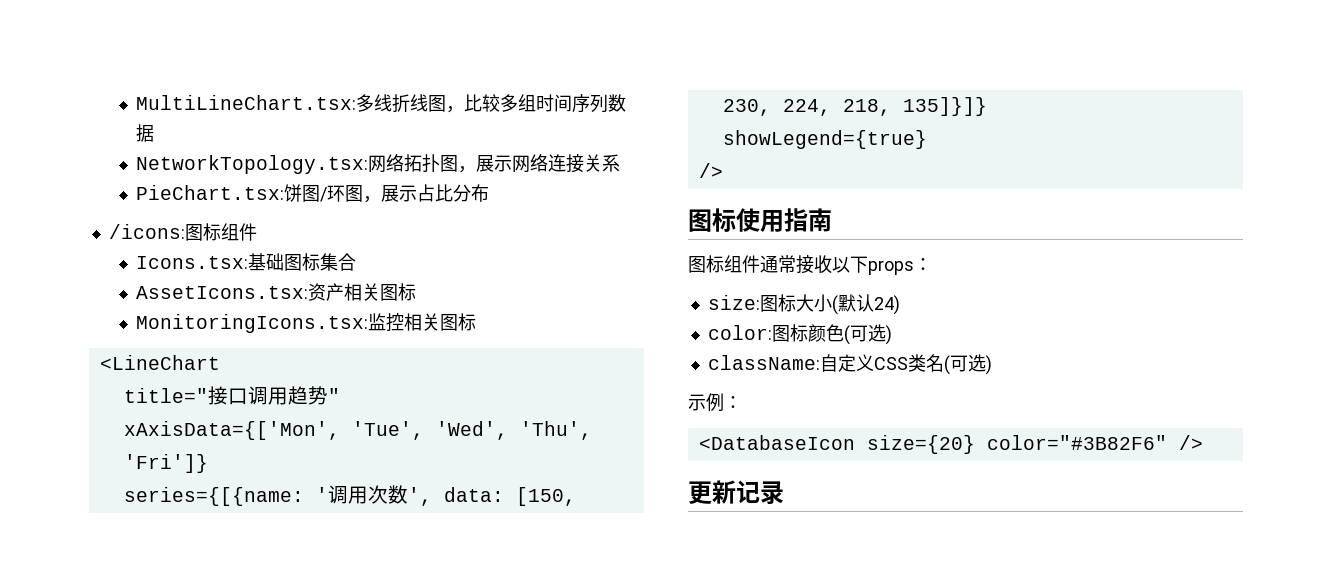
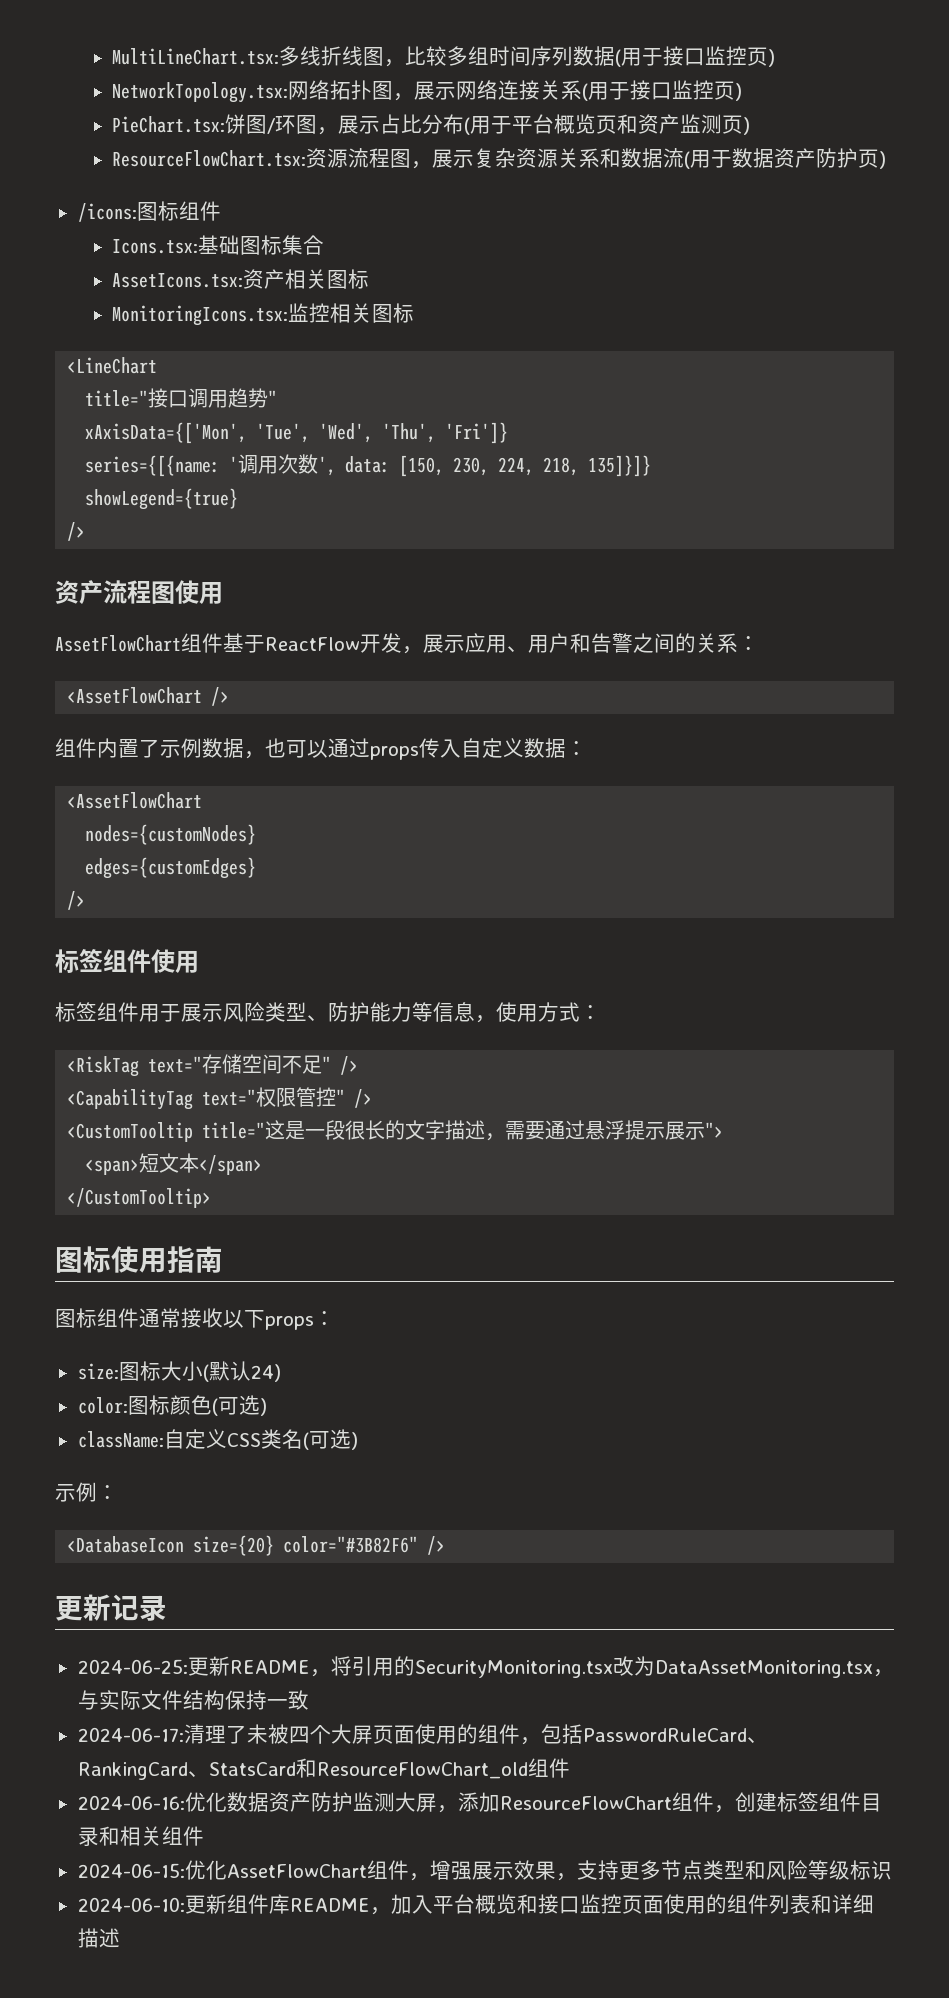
(155, 133) none -> [615,46,776,67] (用于接口监控页)
(621, 163) none -> [582,80,743,101] (用于接口监控页)
(490, 193) none -> [464,114,751,135] [112,148,887,169] (用于平台概览页和资产监测页) // ResourceFlowChart.tsx:资源流程图，展示复杂资源关系和数据流(用于数据资产防护页)
(723, 170) none -> [55,580,223,605] [55,633,759,654] [67,687,230,706] [55,738,587,760] [67,792,203,809] [85,824,257,845] [85,857,257,879] [67,891,86,910] [55,949,199,973] [55,1002,601,1023] [67,1054,359,1077] [67,1087,373,1110] [67,1120,724,1142] [85,1153,263,1175] [67,1188,212,1208] // 资产流程图使用 // AssetFlowChart组件基于ReactFlow开发，展示应用、用户和告警之间的关系： // <AssetFlowChart /> // 组件内置了示例数据，也可以通过props传入自定义数据： // <AssetFlowChart // nodes={customNodes} // edges={customEdges} // /> // 标签组件使用 // 标签组件用于展示风险类型、防护能力等信息，使用方式： // <RiskTag text="存储空间不足" /> // <CapabilityTag text="权限管控" /> // <CustomTooltip title="这是一段很长的文字描述，需要通过悬浮提示展示"> // <span>短文本</span> // </CustomTooltip>
(784, 493) none -> [77,1656,894,1678] [77,1690,309,1710] [77,1724,768,1745] [77,1758,570,1780] [77,1792,882,1813] [77,1826,204,1846] [77,1860,892,1881] [77,1894,874,1915] [77,1928,120,1948] // 2024-06-25:更新README，将引用的SecurityMonitoring.tsx改为DataAssetMonitoring.tsx，与实际文件结构保持一致 // 2024-06-17:清理了未被四个大屏页面使用的组件，包括PasswordRuleCard、RankingCard、StatsCard和ResourceFlowChart_old组件 // 2024-06-16:优化数据资产防护监测大屏，添加ResourceFlowChart组件，创建标签组件目录和相关组件 // 2024-06-15:优化AssetFlowChart组件，增强展示效果，支持更多节点类型和风险等级标识 // 2024-06-10:更新组件库README，加入平台概览和接口监控页面使用的组件列表和详细描述

